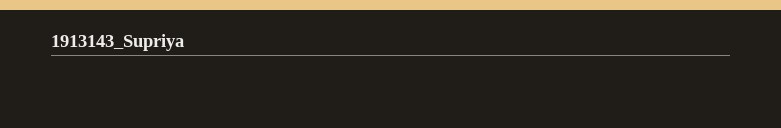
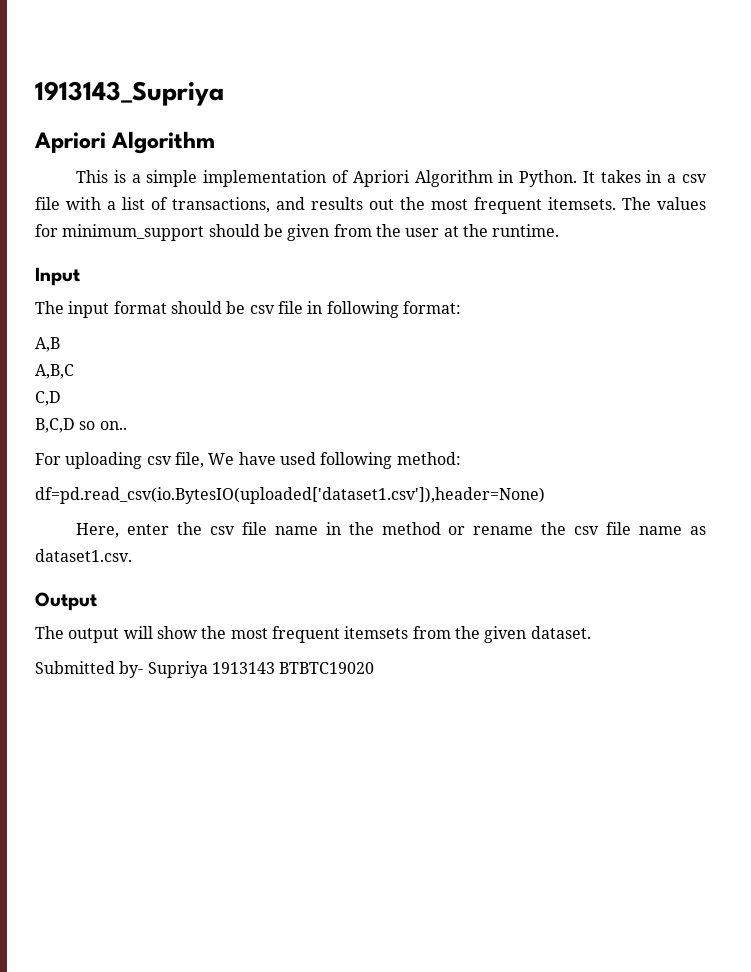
(184, 42) none -> [34,131,216,154] [76,170,707,187] [35,197,706,214] [35,224,560,241] [35,267,80,286] [35,301,461,318] [35,337,60,352] [35,364,74,379] [35,391,61,406] [35,418,127,433] [35,452,461,469] [35,487,545,504] [76,522,706,538] [35,549,132,562] [35,592,97,611] [35,626,591,643] [35,661,375,678] // Apriori Algorithm // This is a simple implementation of Apriori Algorithm in Python. It takes in a csv file with a list of transactions, and results out the most frequent itemsets. The values for minimum_support should be given from the user at the runtime. // Input // The input format should be csv file in following format: // A,B // A,B,C // C,D // B,C,D so on.. // For uploading csv file, We have used following method: // df=pd.read_csv(io.BytesIO(uploaded['dataset1.csv']),header=None) // Here, enter the csv file name in the method or rename the csv file name as dataset1.csv. // Output // The output will show the most frequent itemsets from the given dataset. // Submitted by- Supriya 1913143 BTBTC19020

